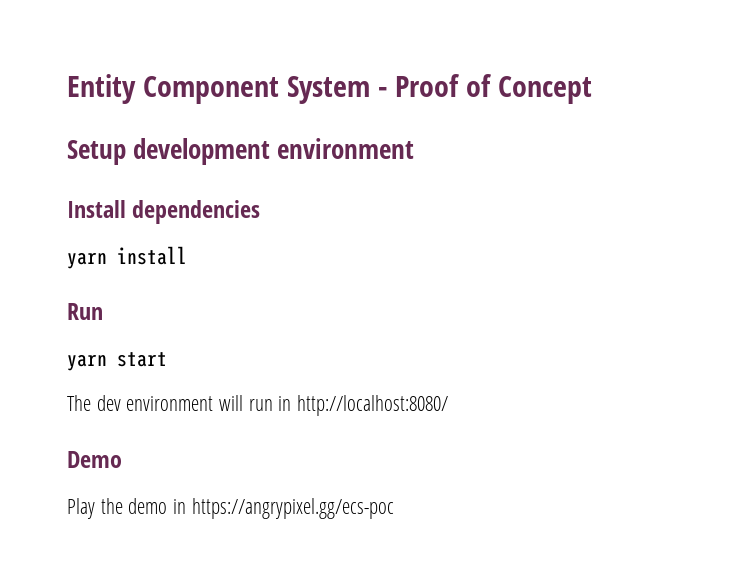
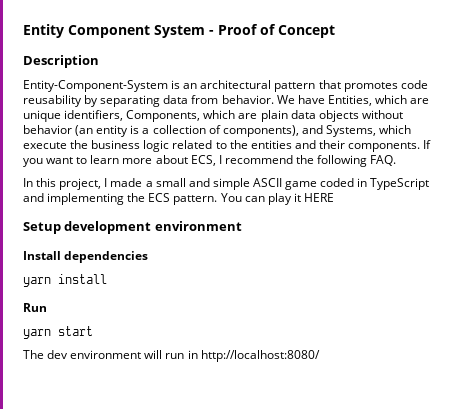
(592, 90) none -> [23,55,99,68] [23,80,428,92] [23,95,430,107] [23,110,403,122] [23,125,412,137] [23,140,432,152] [23,155,397,167] [23,178,430,190] [23,193,334,205] // Description // Entity-Component-System is an architectural pattern that promotes code reusability by separating data from behavior. We have Entities, which are unique identifiers, Components, which are plain data objects without behavior (an entity is a collection of components), and Systems, which execute the business logic related to the entities and their components. If you want to learn more about ECS, I recommend the following FAQ. // In this project, I made a small and simple ASCII game coded in TypeScript and implementing the ECS pattern. You can play it HERE
[67,451,122,468] [67,498,394,519] // Demo // Play the demo in https://angrypixel.gg/ecs-poc -> (320, 356) none

